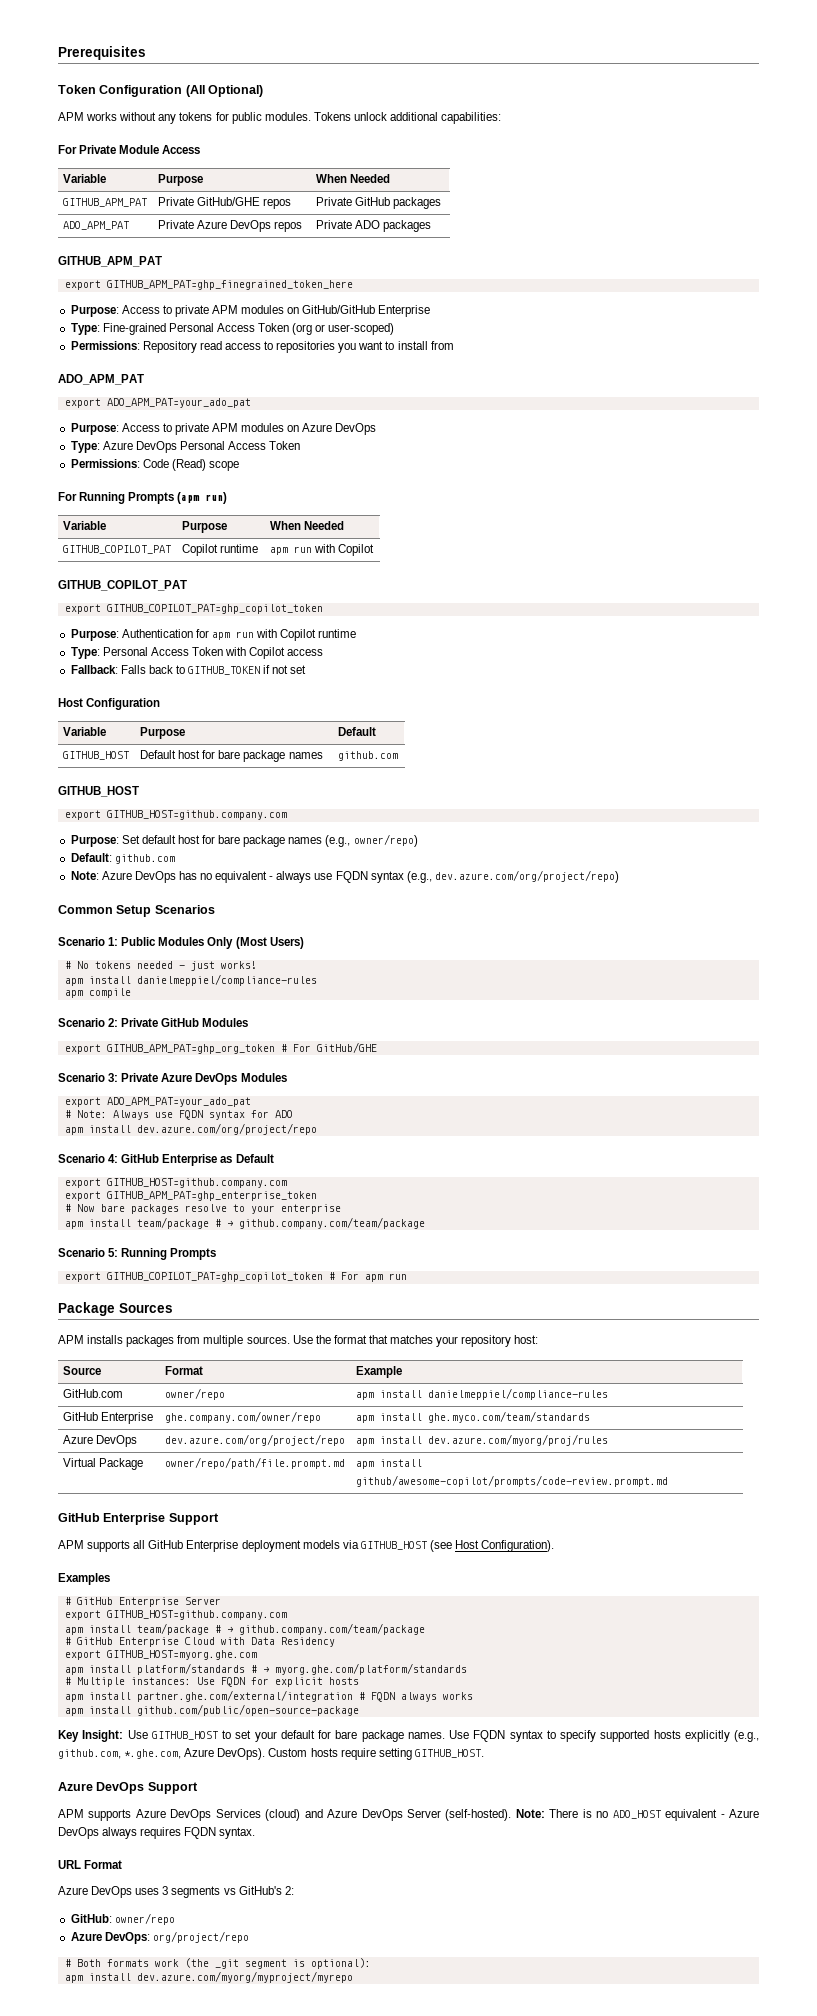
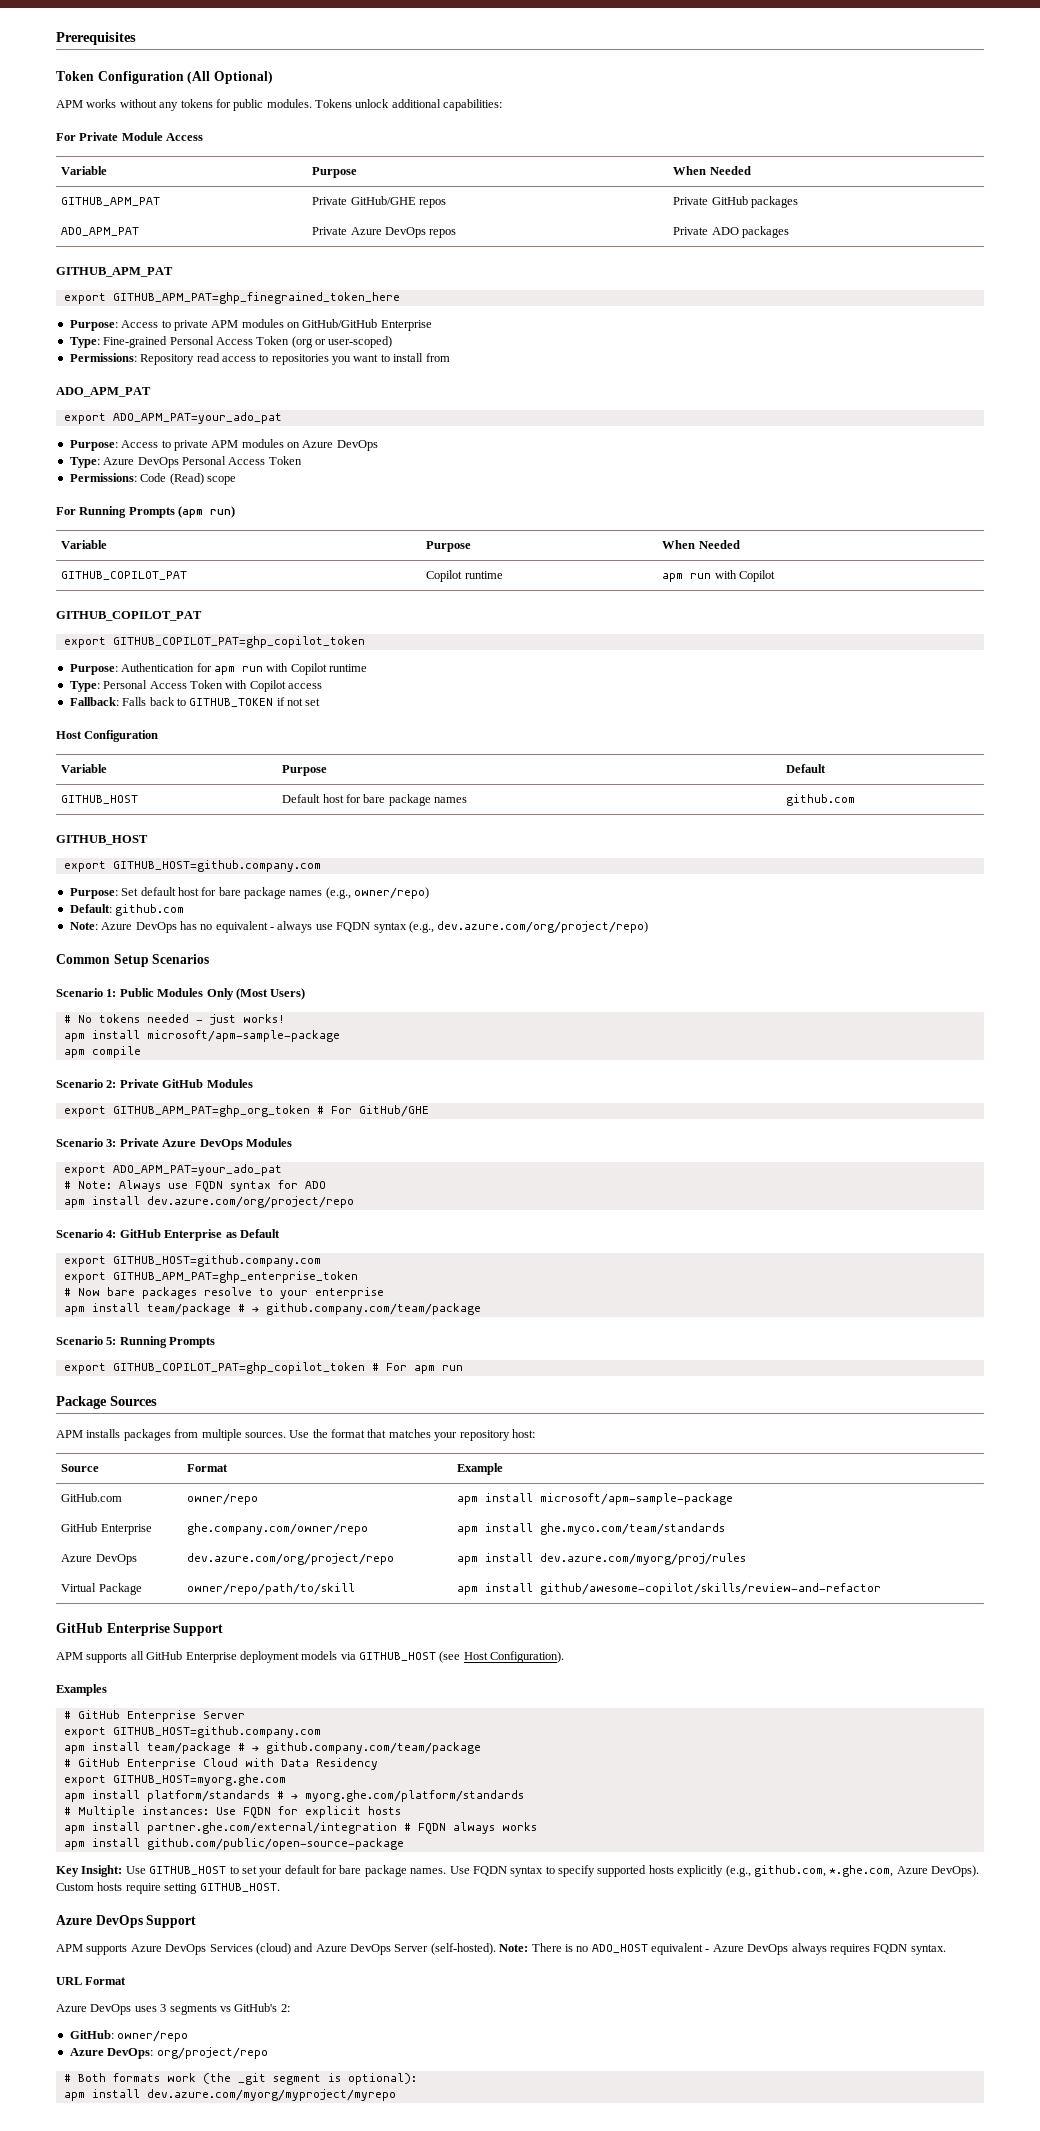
[136,974,317,986] danielmeppiel/compliance-rules -> [146,1030,340,1042] microsoft/apm-sample-package
[428,1388,609,1400] danielmeppiel/compliance-rules -> [540,1493,734,1505] microsoft/apm-sample-package
[165,1457,346,1469] [356,1459,423,1469] [356,1475,669,1487] owner/repo/path/file.prompt.md | apm install github/awesome-copilot/prompts/code-review.prompt.md -> [187,1583,356,1595] [457,1583,882,1595] owner/repo/path/to/skill | apm install github/awesome-copilot/skills/review-and-refactor

